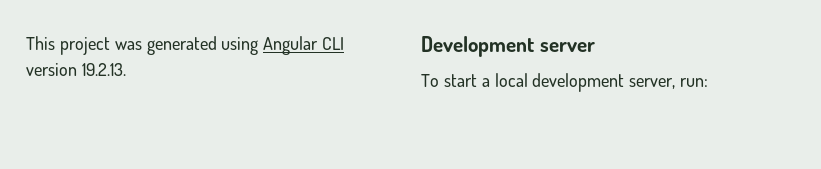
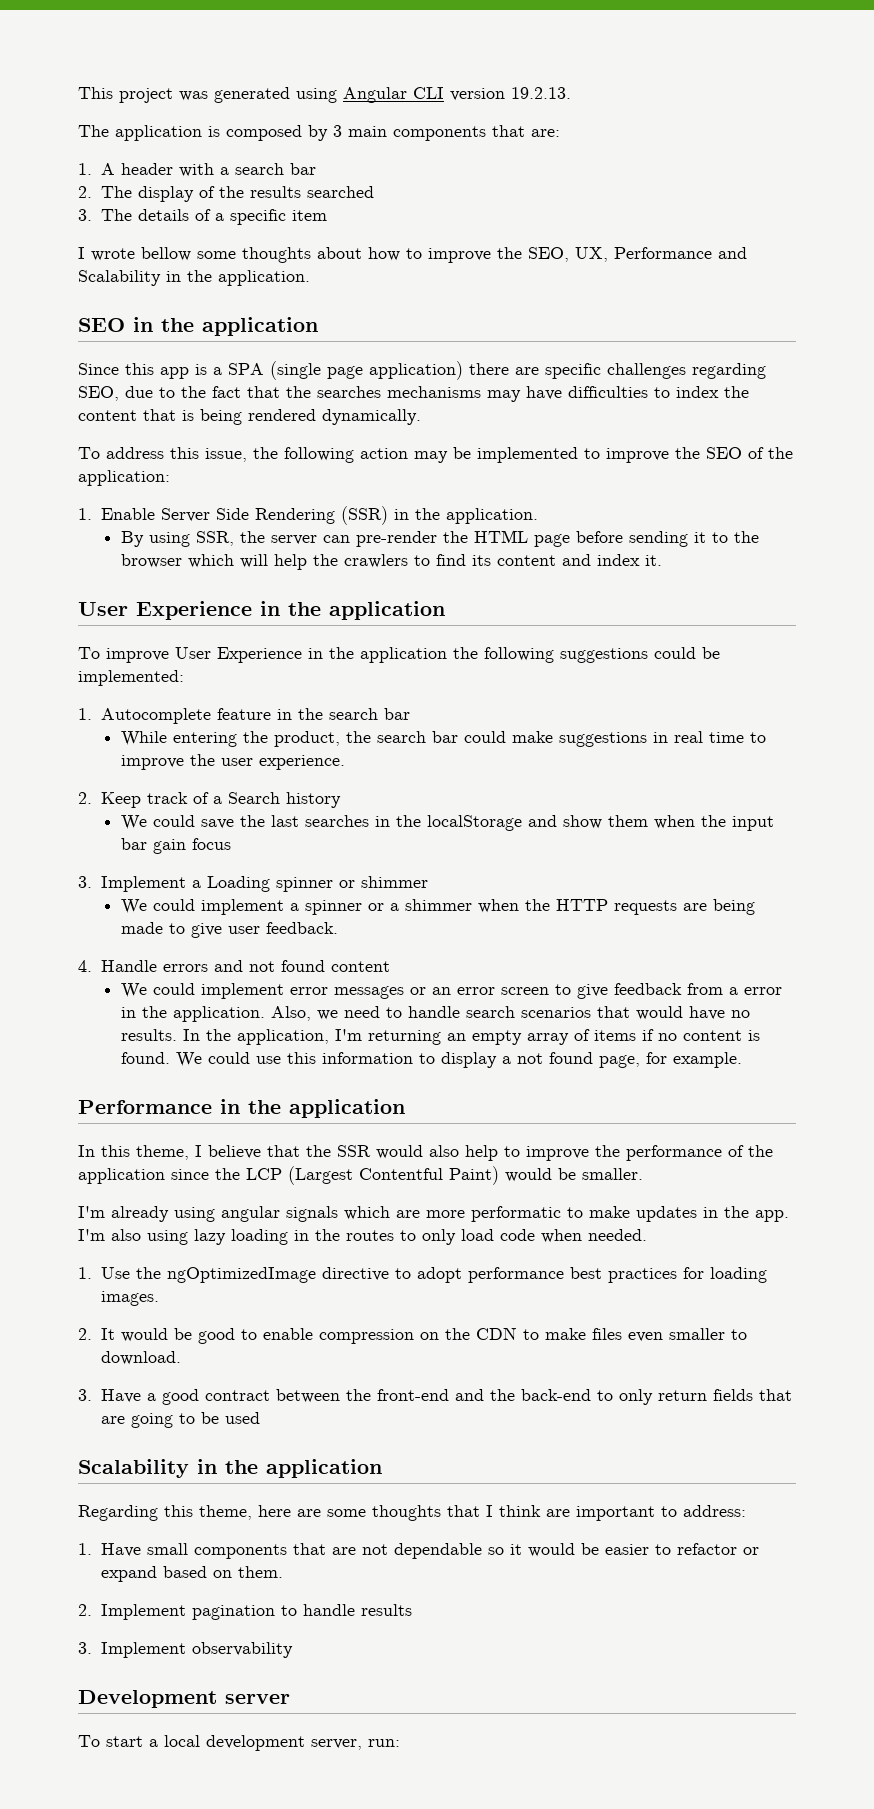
(126, 69) none -> [78,125,560,141] [78,163,317,177] [78,186,375,202] [78,209,328,225] [78,247,747,263] [78,270,310,286] [78,317,318,336] [78,361,766,380] [78,386,749,402] [78,409,421,425] [78,447,793,463] [78,470,170,486] [78,506,539,525] [120,530,759,547] [120,554,662,570] [78,601,445,620] [78,647,720,663] [78,670,184,686] [78,708,411,724] [120,731,766,747] [120,754,345,770] [78,792,342,808] [120,815,774,831] [120,838,231,854] [78,876,429,892] [120,899,755,915] [120,922,338,938] [78,960,391,972] [120,983,782,999] [120,1006,750,1022] [120,1029,760,1045] [120,1052,742,1068] [78,1099,405,1118] [78,1145,773,1161] [78,1166,643,1185] [78,1206,789,1222] [78,1229,647,1245] [78,1267,768,1283] [101,1291,160,1306] [78,1327,748,1344] [101,1351,182,1365] [78,1389,793,1405] [101,1412,261,1428] [78,1459,382,1478] [78,1505,746,1521] [78,1543,760,1559] [101,1566,284,1582] [78,1604,413,1620] [78,1642,294,1658] // The application is composed by 3 main components that are: // 1. A header with a search bar // 2. The display of the results searched // 3. The details of a specific item // I wrote bellow some thoughts about how to improve the SEO, UX, Performance and Scalability in the application. // SEO in the application // Since this app is a SPA (single page application) there are specific challenges regarding SEO, due to the fact that the searches mechanisms may have difficulties to index the content that is being rendered dynamically. // To address this issue, the following action may be implemented to improve the SEO of the application: // 1. Enable Server Side Rendering (SSR) in the application. // By using SSR, the server can pre-render the HTML page before sending it to the browser which will help the crawlers to find its content and index it. // User Experience in the application // To improve User Experience in the application the following suggestions could be implemented: // 1. Autocomplete feature in the search bar // While entering the product, the search bar could make suggestions in real time to improve the user experience. // 2. Keep track of a Search history // We could save the last searches in the localStorage and show them when the input bar gain focus // 3. Implement a Loading spinner or shimmer // We could implement a spinner or a shimmer when the HTTP requests are being made to give user feedback. // 4. Handle errors and not found content // We could implement error messages or an error screen to give feedback from a error in the application. Also, we need to handle search scenarios that would have no results. In the application, I'm returning an empty array of items if no content is found. We could use this information to display a not found page, for example. // Performance in the application // In this theme, I believe that the SSR would also help to improve the performance of the application since the LCP (Largest Contentful Paint) would be smaller. // I'm already using angular signals which are more performatic to make updates in the app. I'm also using lazy loading in the routes to only load code when needed. // 1. Use the ngOptimizedImage directive to adopt performance best practices for loading images. // 2. It would be good to enable compression on the CDN to make files even smaller to download. // 3. Have a good contract between the front-end and the back-end to only return fields that are going to be used // Scalability in the application // Regarding this theme, here are some thoughts that I think are important to address: // 1. Have small components that are not dependable so it would be easier to refactor or expand based on them. // 2. Implement pagination to handle results // 3. Implement observability

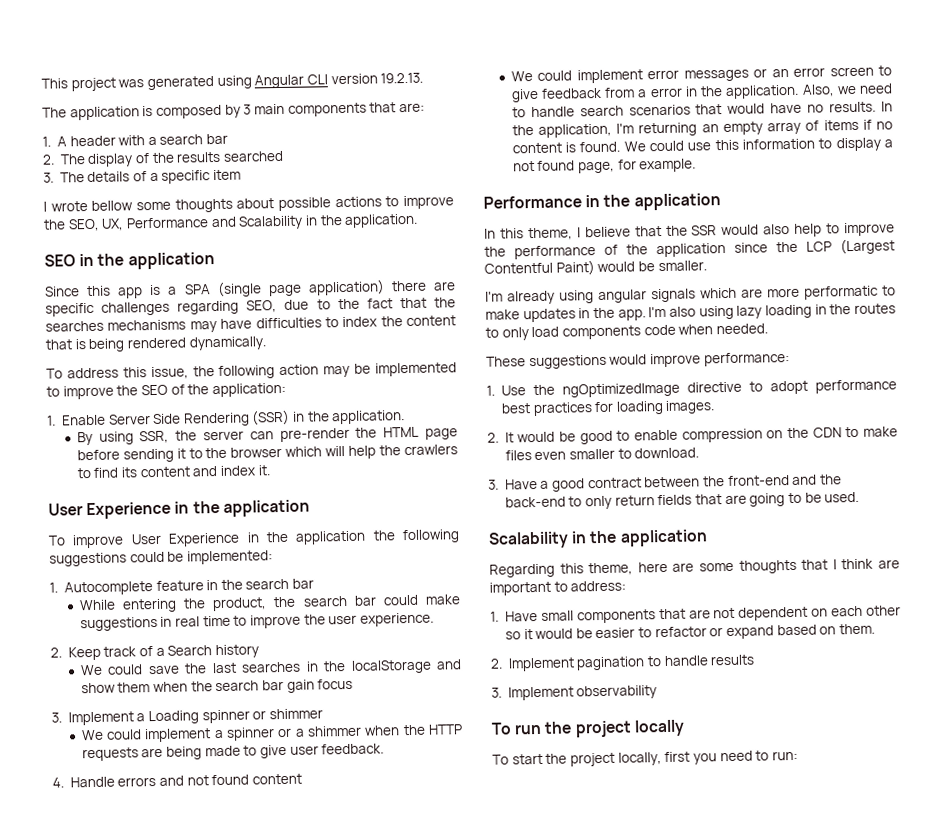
[368,247,400,261] how -> [278,196,382,212] possible actions
[731,816,774,831] input -> [215,680,260,692] search
(494, 1235) none -> [561,325,641,340] components
(647, 1235) none -> [486,352,790,370] // These suggestions would improve performance:
[225,1412,261,1424] used -> [824,491,860,503] used.
[394,1543,483,1559] dependable -> [738,605,901,621] dependent on each other
[78,1690,290,1708] [78,1735,362,1751] Development server // To start a local development server, -> [491,719,685,738] [492,750,770,767] To run the project locally // To start the project locally, first you need to

